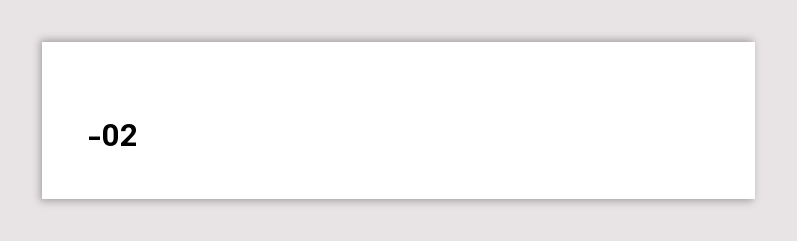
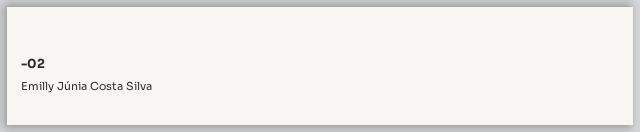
(138, 135) none -> [21,81,152,93] // Emilly Júnia Costa Silva

